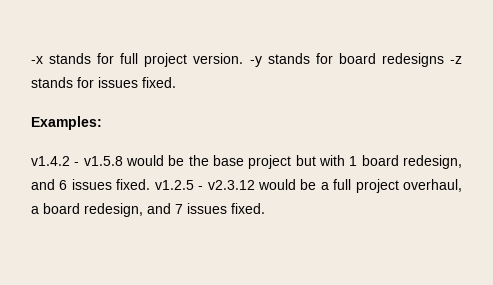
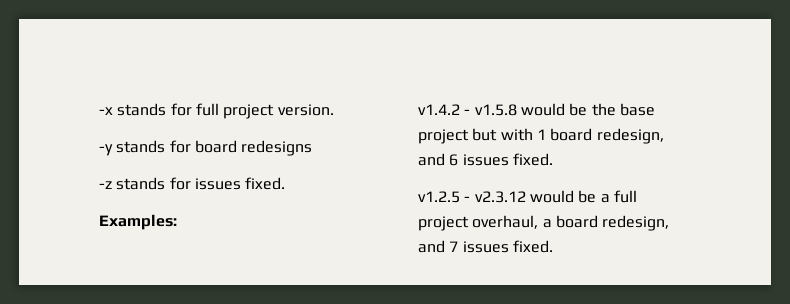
(244, 58) none -> (334, 110) //
(444, 60) none -> (313, 148) //
(151, 184) none -> (553, 159) //

